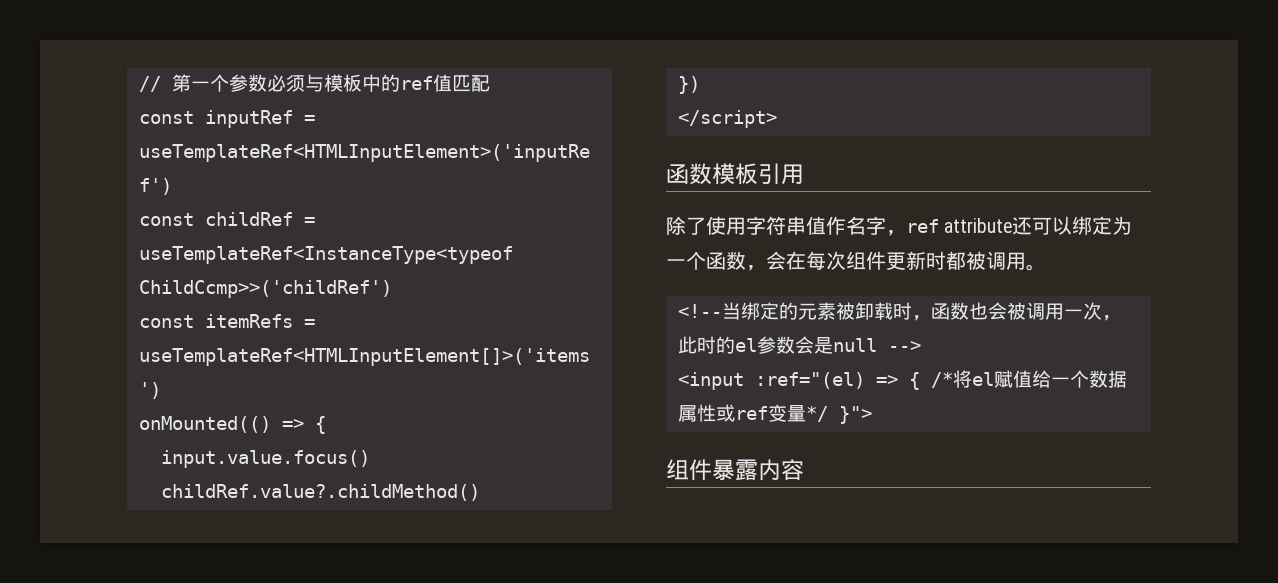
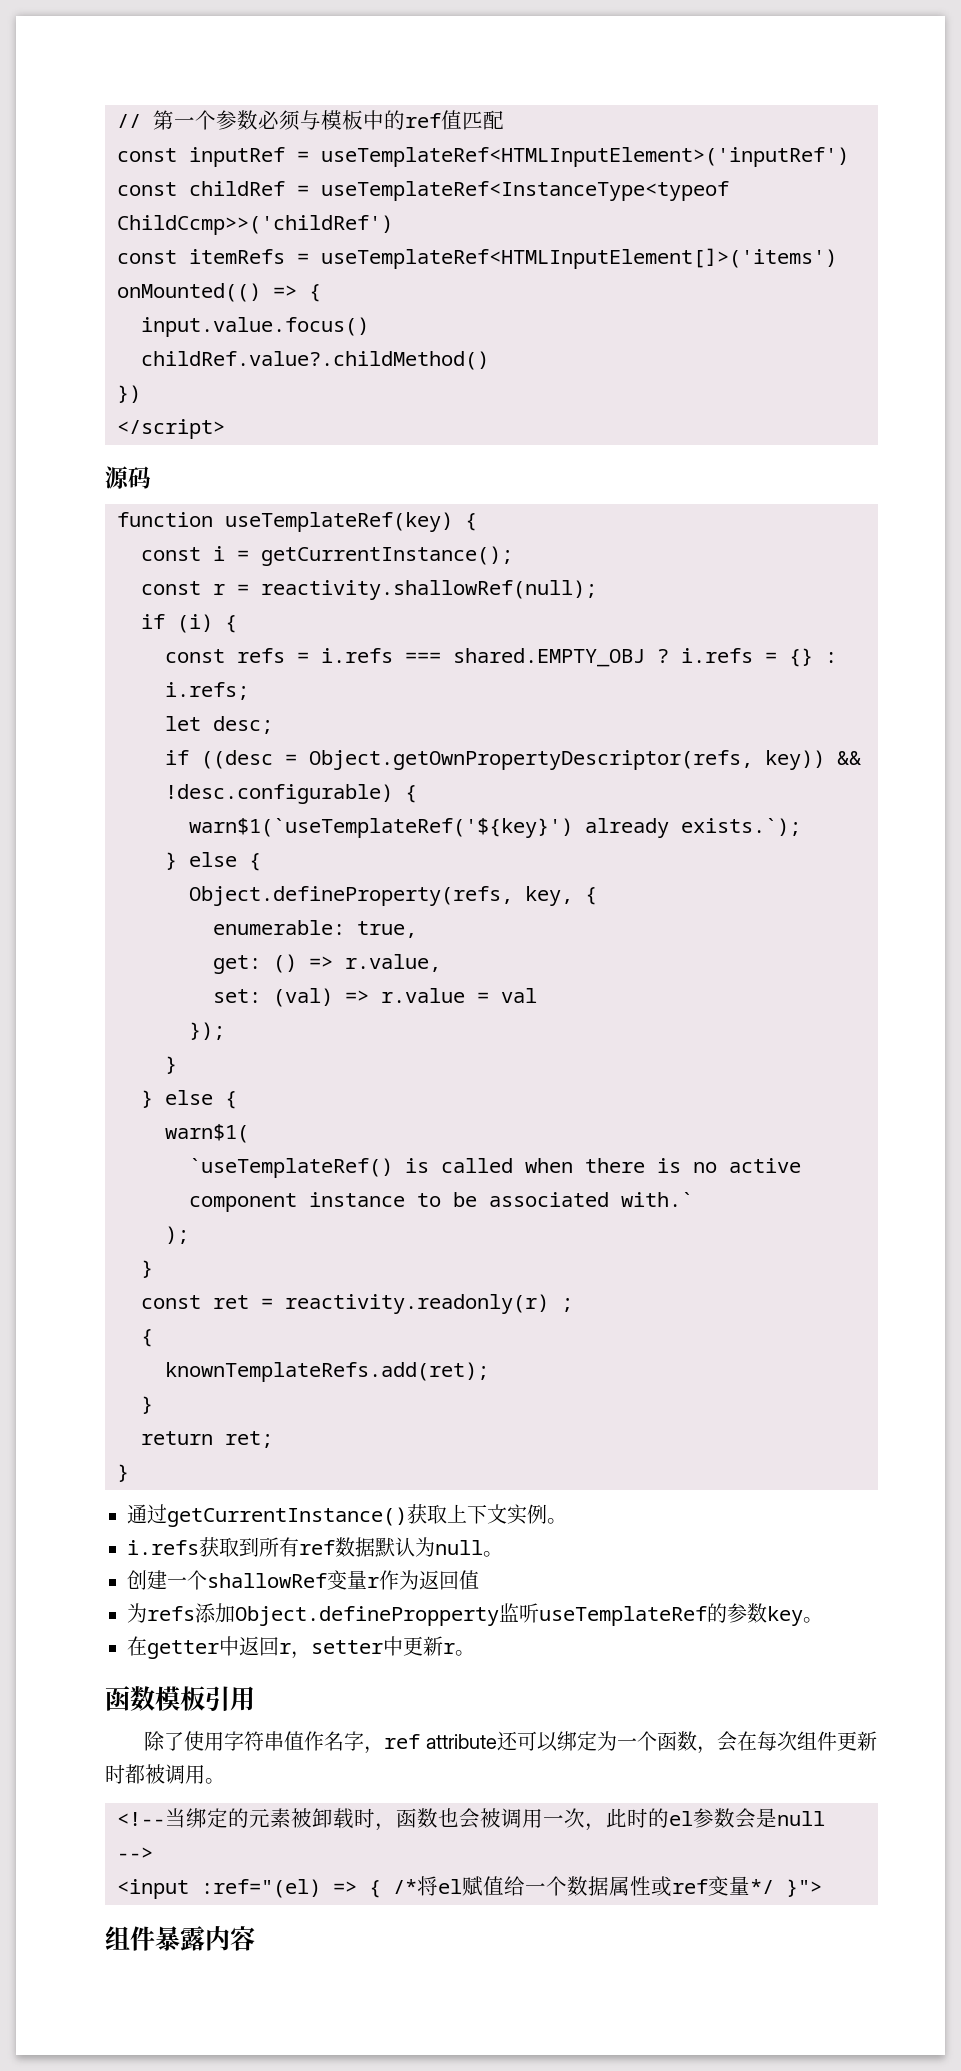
(777, 119) none -> [105,466,151,489] [117,512,477,532] [141,546,513,566] [141,580,597,600] [141,614,237,633] [165,648,837,667] [165,682,249,700] [165,716,273,734] [165,750,861,770] [165,784,417,804] [189,818,801,838] [165,852,261,871] [189,886,597,906] [213,920,417,938] [213,954,441,974] [213,988,537,1007] [189,1022,225,1040] [165,1056,177,1074] [141,1090,237,1109] [165,1124,249,1143] [189,1158,801,1178] [189,1192,693,1212] [165,1226,189,1244] [141,1260,153,1278] [141,1294,573,1314] [141,1329,153,1347] [165,1362,489,1382] [141,1396,153,1414] [141,1431,273,1448] [117,1464,129,1482] [127,1504,567,1527] [127,1537,503,1557] [127,1570,479,1590] [127,1603,823,1626] [127,1636,475,1659] // 源码 // function useTemplateRef(key) { // const i = getCurrentInstance(); // const r = reactivity.shallowRef(null); // if (i) { // const refs = i.refs === shared.EMPTY_OBJ ? i.refs = {} : i.refs; // let desc; // if ((desc = Object.getOwnPropertyDescriptor(refs, key)) && !desc.configurable) { // warn$1(`useTemplateRef('${key}') already exists.`); // } else { // Object.defineProperty(refs, key, { // enumerable: true, // get: () => r.value, // set: (val) => r.value = val // }); // } // } else { // warn$1( // `useTemplateRef() is called when there is no active component instance to be associated with.` // ); // } // const ret = reactivity.readonly(r) ; // { // knownTemplateRefs.add(ret); // } // return ret; // } // 通过getCurrentInstance()获取上下文实例。 // i.refs获取到所有ref数据默认为null。 // 创建一个shallowRef变量r作为返回值 // 为refs添加Object.definePropperty监听useTemplateRef的参数key。 // 在getter中返回r，setter中更新r。

